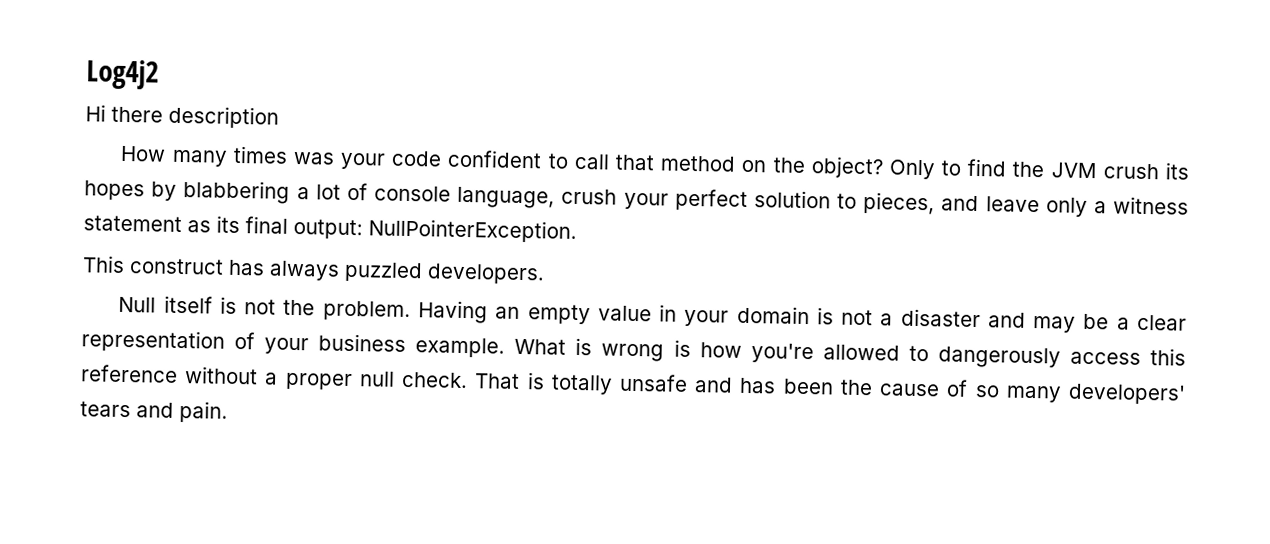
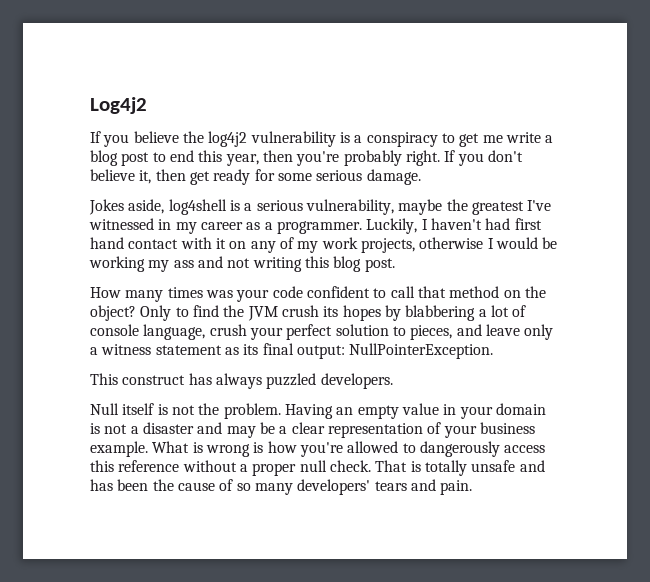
[85,104,279,129] Hi there description -> [90,131,554,147] [90,150,523,166] [90,169,421,185] [89,199,552,215] [89,218,542,234] [90,237,558,253] [89,256,395,272] If you believe the log4j2 vulnerability is a conspiracy to get me write a blog post to end this year, then you're probably right. If you don't believe it, then get ready for some serious damage. // Jokes aside, log4shell is a serious vulnerability, maybe the greatest I've witnessed in my career as a programmer. Luckily, I haven't had first hand contact with it on any of my work projects, otherwise I would be working my ass and not writing this blog post.

